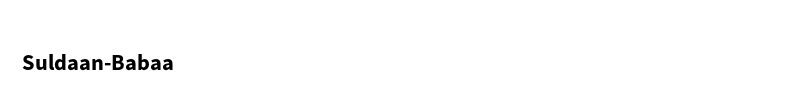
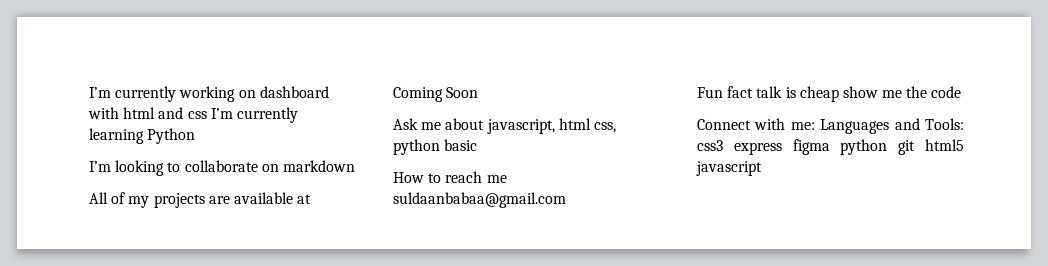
[22,54,174,71] Suldaan-Babaa -> [89,86,329,102] [88,107,298,123] [89,128,196,144] [89,160,355,176] [89,192,312,208] [393,87,479,102] [393,118,616,134] [393,139,478,155] [393,171,507,183] [393,192,566,208] [697,86,962,102] [697,118,964,134] [697,139,964,155] [696,161,762,176] I’m currently working on dashboard with html and css I’m currently learning Python // I’m looking to collaborate on markdown // All of my projects are available at Coming Soon // Ask me about javascript, html css, python basic // How to reach me suldaanbabaa@gmail.com // Fun fact talk is cheap show me the code // Connect with me: Languages and Tools: css3 express figma python git html5 javascript

